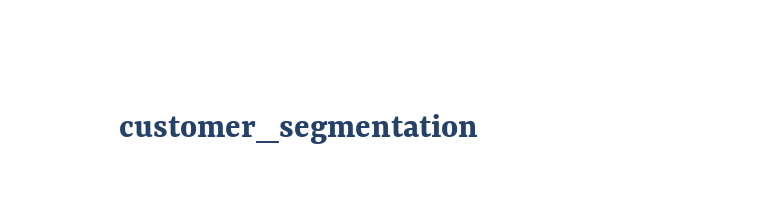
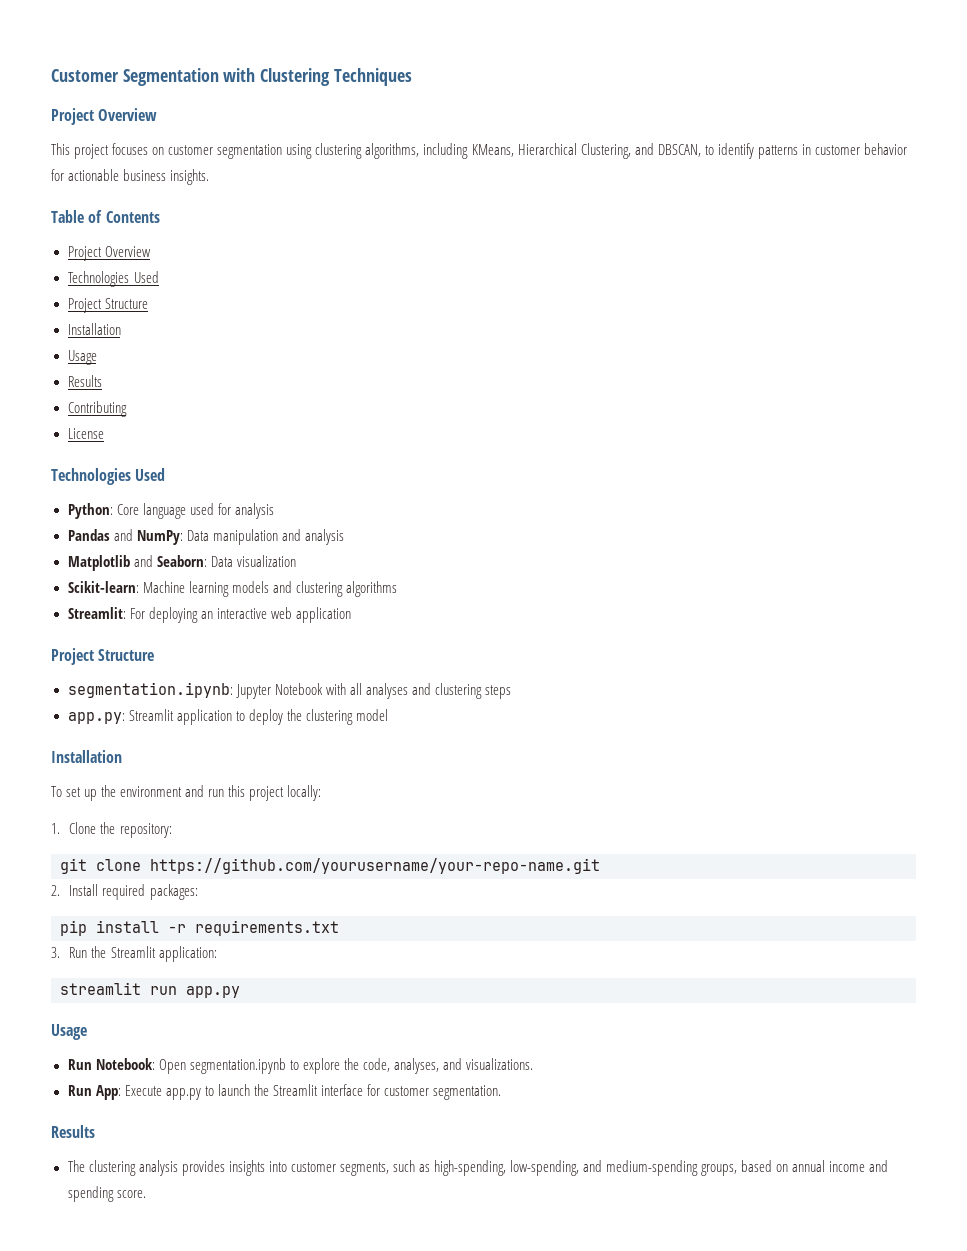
[119,114,478,144] customer_segmentation -> [51,68,412,86] [51,108,158,125] [51,143,907,159] [51,169,210,185] [51,210,160,223] [67,246,151,261] [67,271,159,287] [67,298,148,313] [67,323,121,335] [67,350,97,365] [67,375,102,387] [67,401,127,417] [67,428,104,439] [51,468,166,485] [67,503,274,519] [67,529,344,545] [67,555,296,571] [67,581,397,597] [67,607,351,623] [51,648,155,665] [67,682,511,699] [67,709,388,725] [51,750,122,763] [51,785,322,801] [51,822,172,838] [60,858,600,874] [51,884,198,900] [60,920,339,936] [51,946,217,962] [60,982,240,998] [51,1024,87,1040] [67,1058,533,1074] [67,1084,502,1100] [51,1125,95,1138] [67,1160,889,1176] [67,1186,146,1202] Customer Segmentation with Clustering Techniques // Project Overview // This project focuses on customer segmentation using clustering algorithms, including KMeans, Hierarchical Clustering, and DBSCAN, to identify patterns in customer behavior for actionable business insights. // Table of Contents // Project Overview // Technologies Used // Project Structure // Installation // Usage // Results // Contributing // License // Technologies Used // Python: Core language used for analysis // Pandas and NumPy: Data manipulation and analysis // Matplotlib and Seaborn: Data visualization // Scikit-learn: Machine learning models and clustering algorithms // Streamlit: For deploying an interactive web application // Project Structure // segmentation.ipynb: Jupyter Notebook with all analyses and clustering steps // app.py: Streamlit application to deploy the clustering model // Installation // To set up the environment and run this project locally: // 1. Clone the repository: // git clone https://github.com/yourusername/your-repo-name.git // 2. Install required packages: // pip install -r requirements.txt // 3. Run the Streamlit application: // streamlit run app.py // Usage // Run Notebook: Open segmentation.ipynb to explore the code, analyses, and visualizations. // Run App: Execute app.py to launch the Streamlit interface for customer segmentation. // Results // The clustering analysis provides insights into customer segments, such as high-spending, low-spending, and medium-spending groups, based on annual income and spending score.

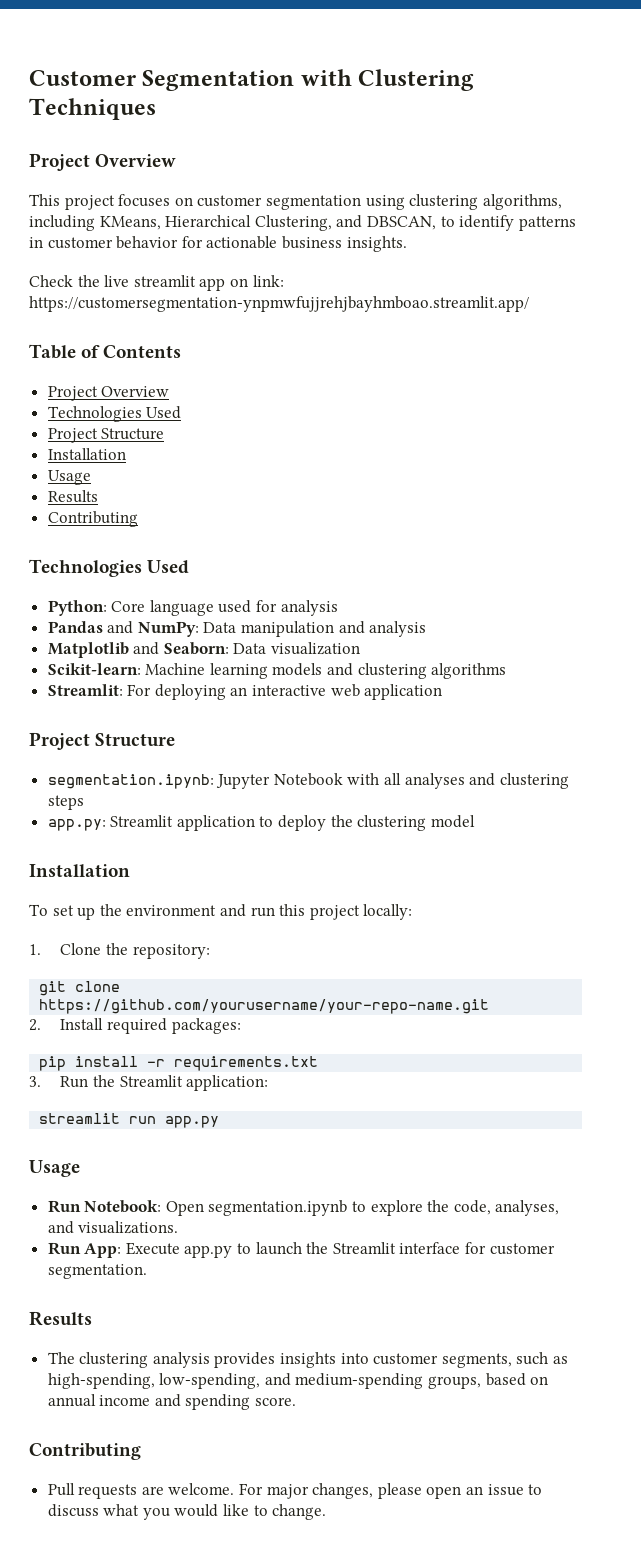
(210, 177) none -> [29,275,284,291] [29,296,529,312] // Check the live streamlit app on link: https://customersegmentation-ynpmwfujjrehjbayhmboao.streamlit.app/
[67,428,104,439] // License -> (138, 519) none
(146, 1194) none -> [29,1443,141,1460] [47,1483,543,1499] [47,1504,327,1520] // Contributing // Pull requests are welcome. For major changes, please open an issue to discuss what you would like to change.

